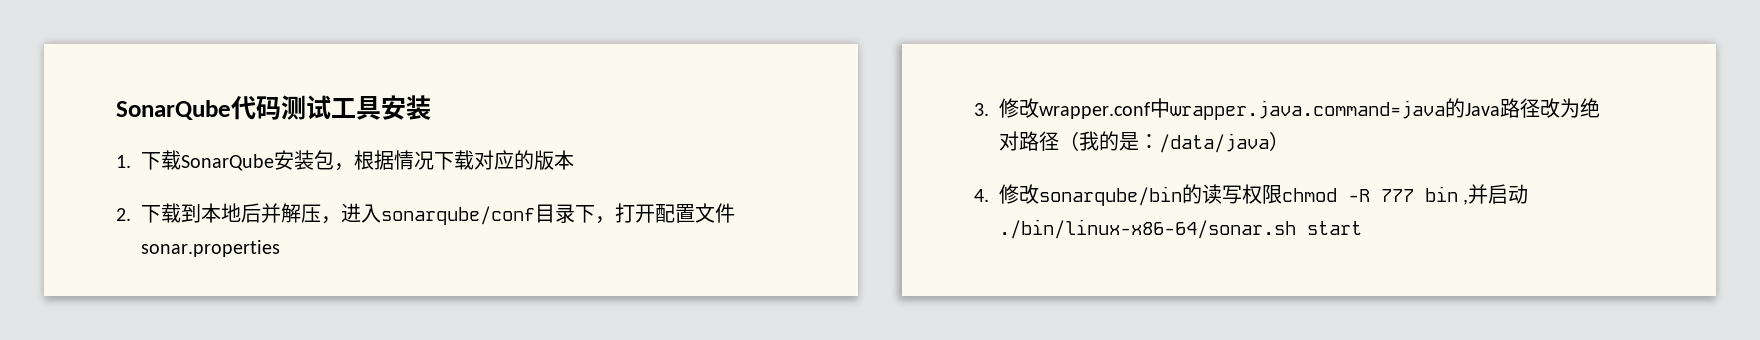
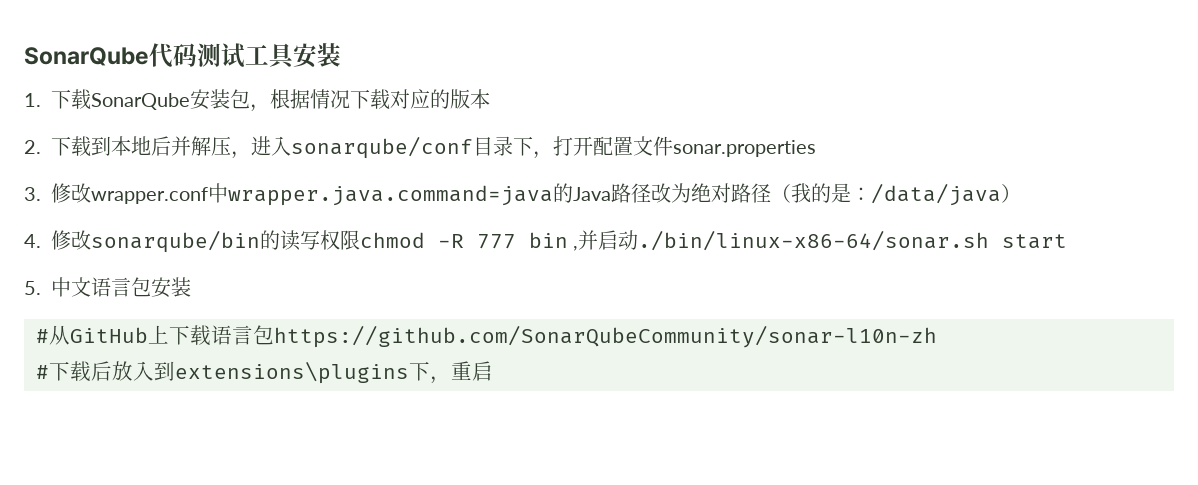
(1362, 228) none -> [24,277,191,298] [36,325,937,348] [36,361,493,384] // 5.中文语言包安装 // #从GitHub上下载语言包https://github.com/SonarQubeCommunity/sonar-l10n-zh // #下载后放入到extensions\plugins下，重启

